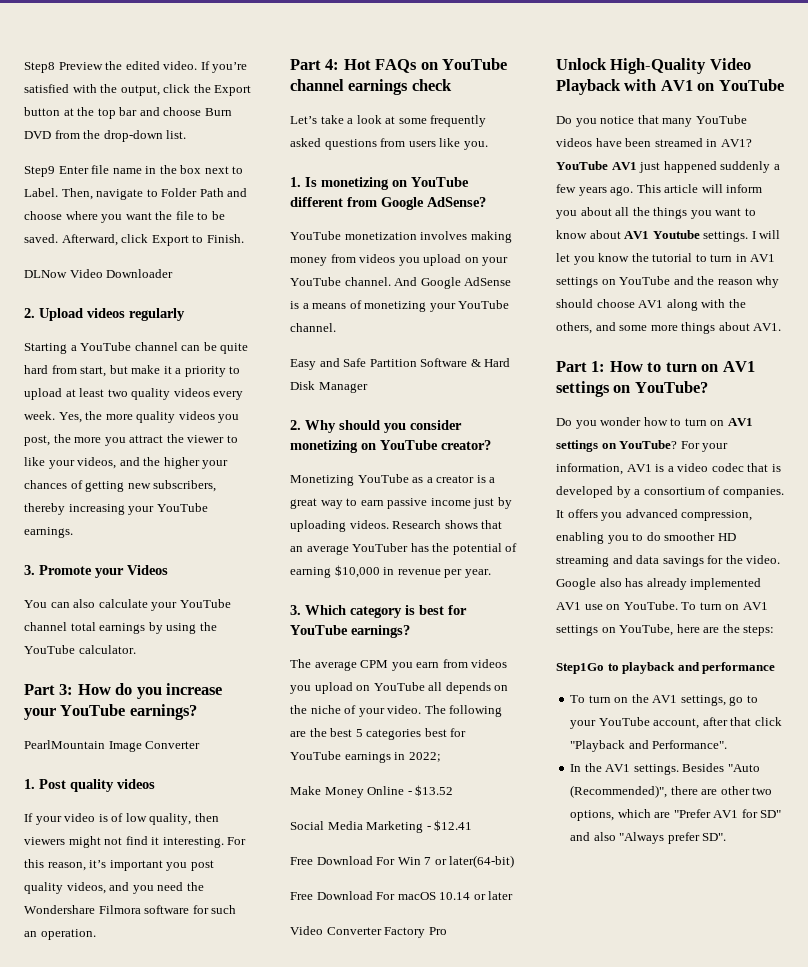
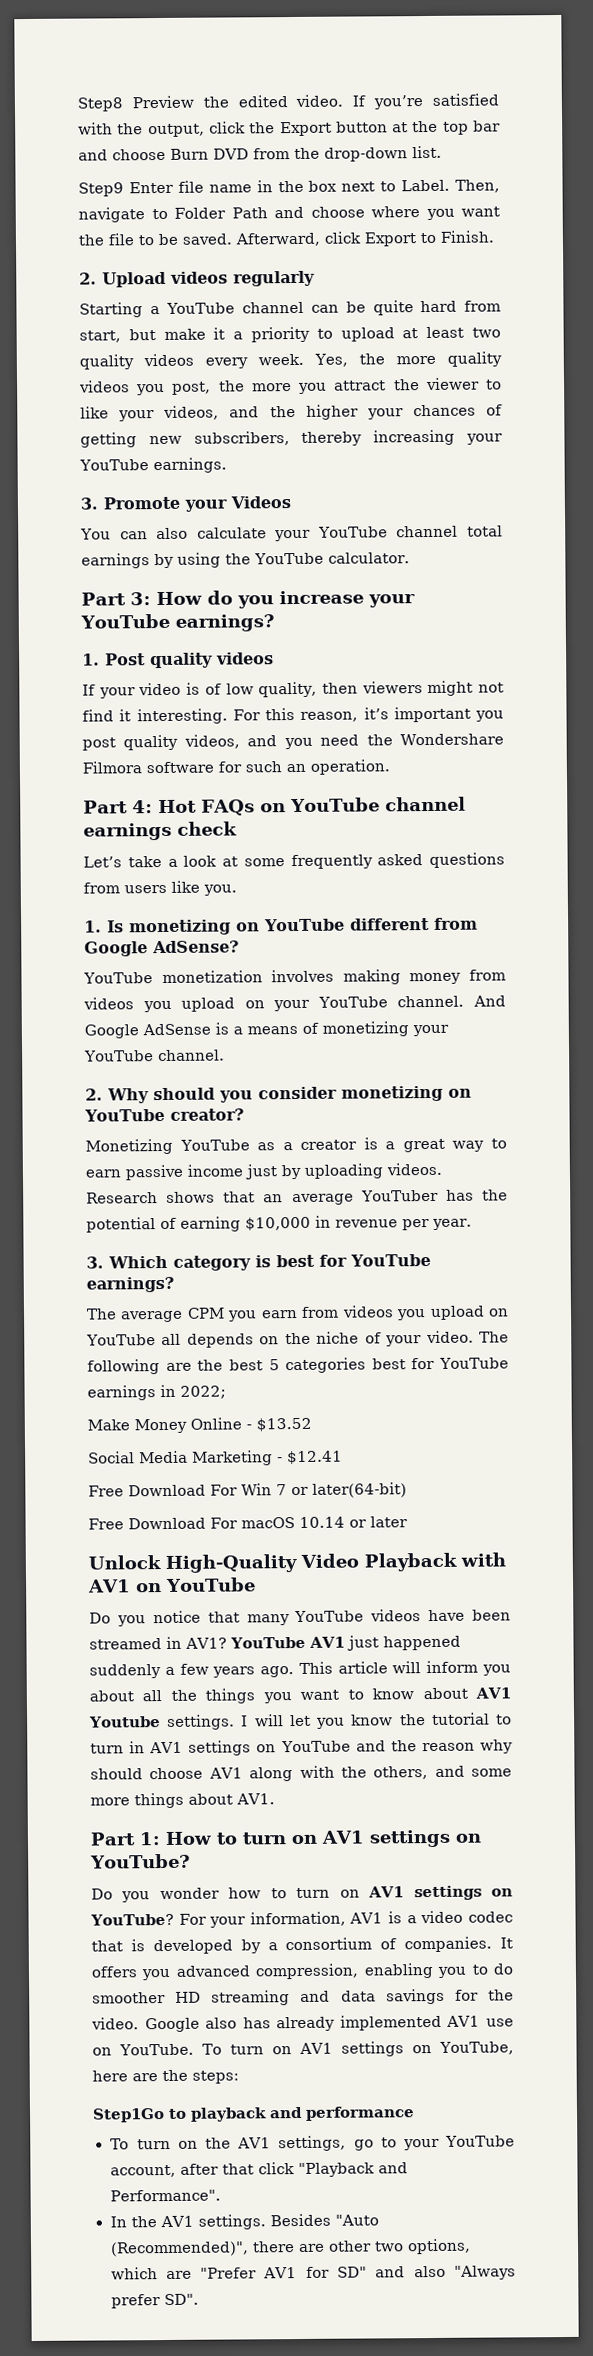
[24,269,174,278] // DLNow Video Downloader -> (494, 236) none
[24,740,201,752] // PearlMountain Image Converter -> (275, 623) none
[290,358,511,370] [290,381,368,393] // Easy and Safe Partition Software & Hard Disk Manager -> (225, 1055) none
[290,926,447,938] // Video Converter Factory Pro -> (408, 1522) none

